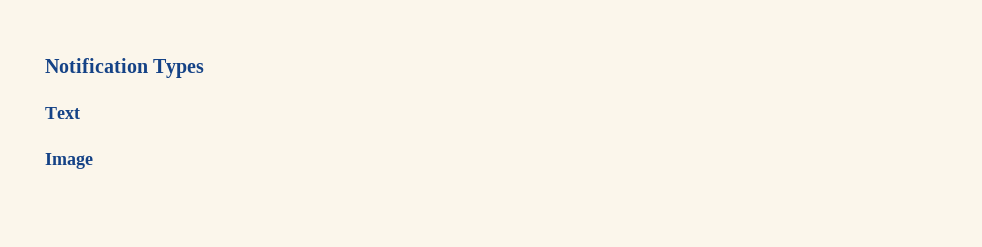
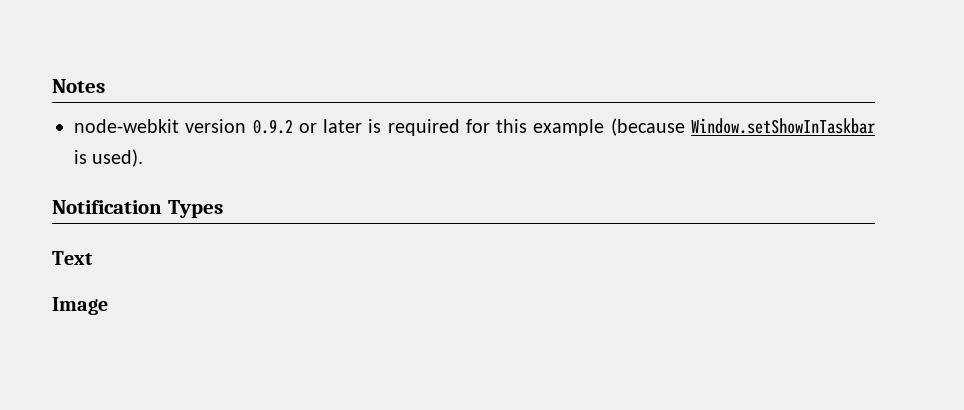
(45, 65) none -> [52,79,105,93] [74,118,875,136] [74,149,144,167] Notes // node-webkit version 0.9.2 or later is required for this example (because Window.setShowInTaskbar is used). //

